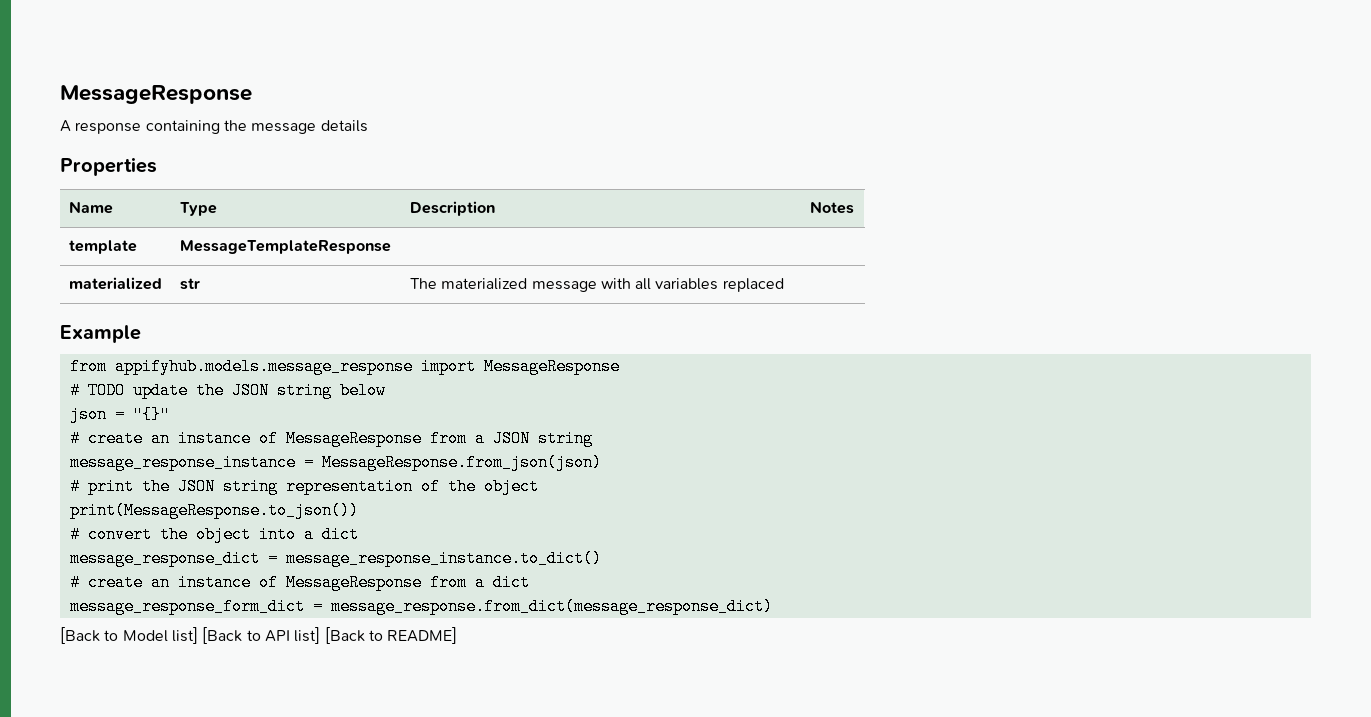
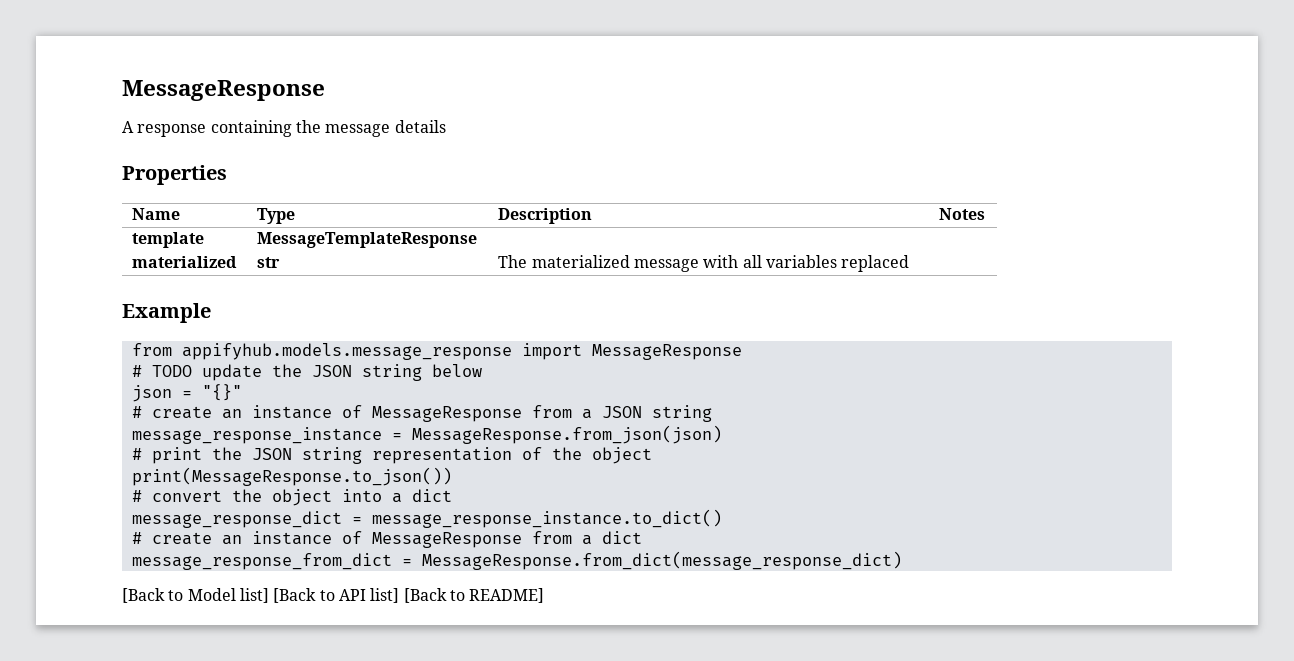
[69,598,773,615] message_response_form_dict = message_response.from_dict(message_response_dict) -> [131,551,902,570] message_response_from_dict = MessageResponse.from_dict(message_response_dict)

